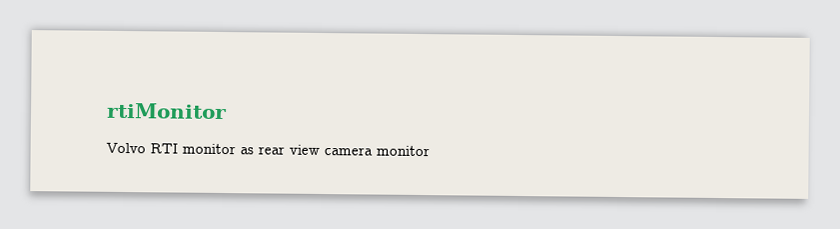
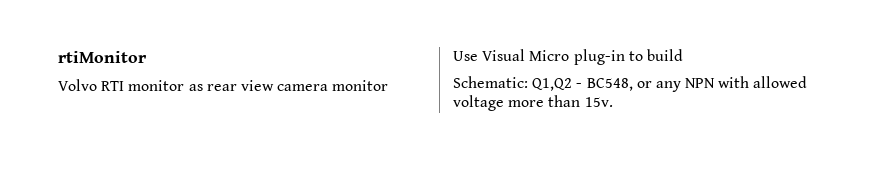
(430, 151) none -> [453,49,683,65] [453,76,808,92] [453,95,613,111] // Use Visual Micro plug-in to build // Schematic: Q1,Q2 - BC548, or any NPN with allowed voltage more than 15v.

